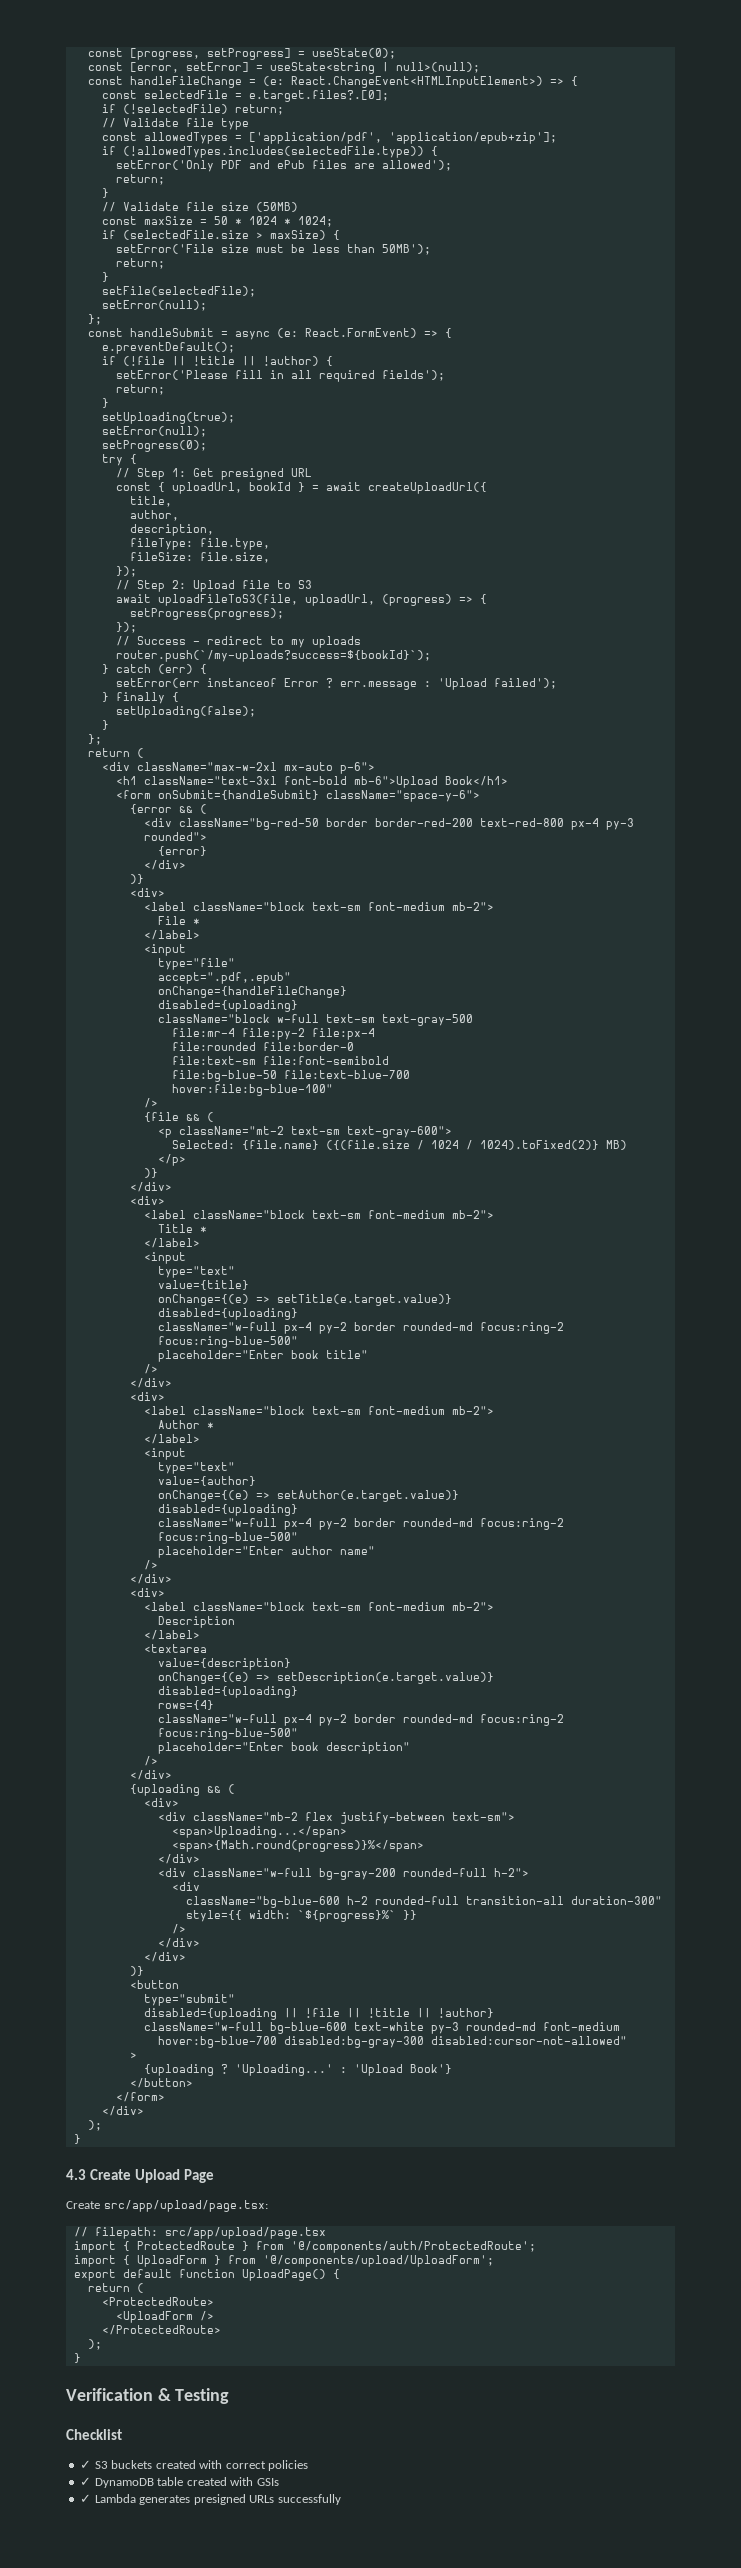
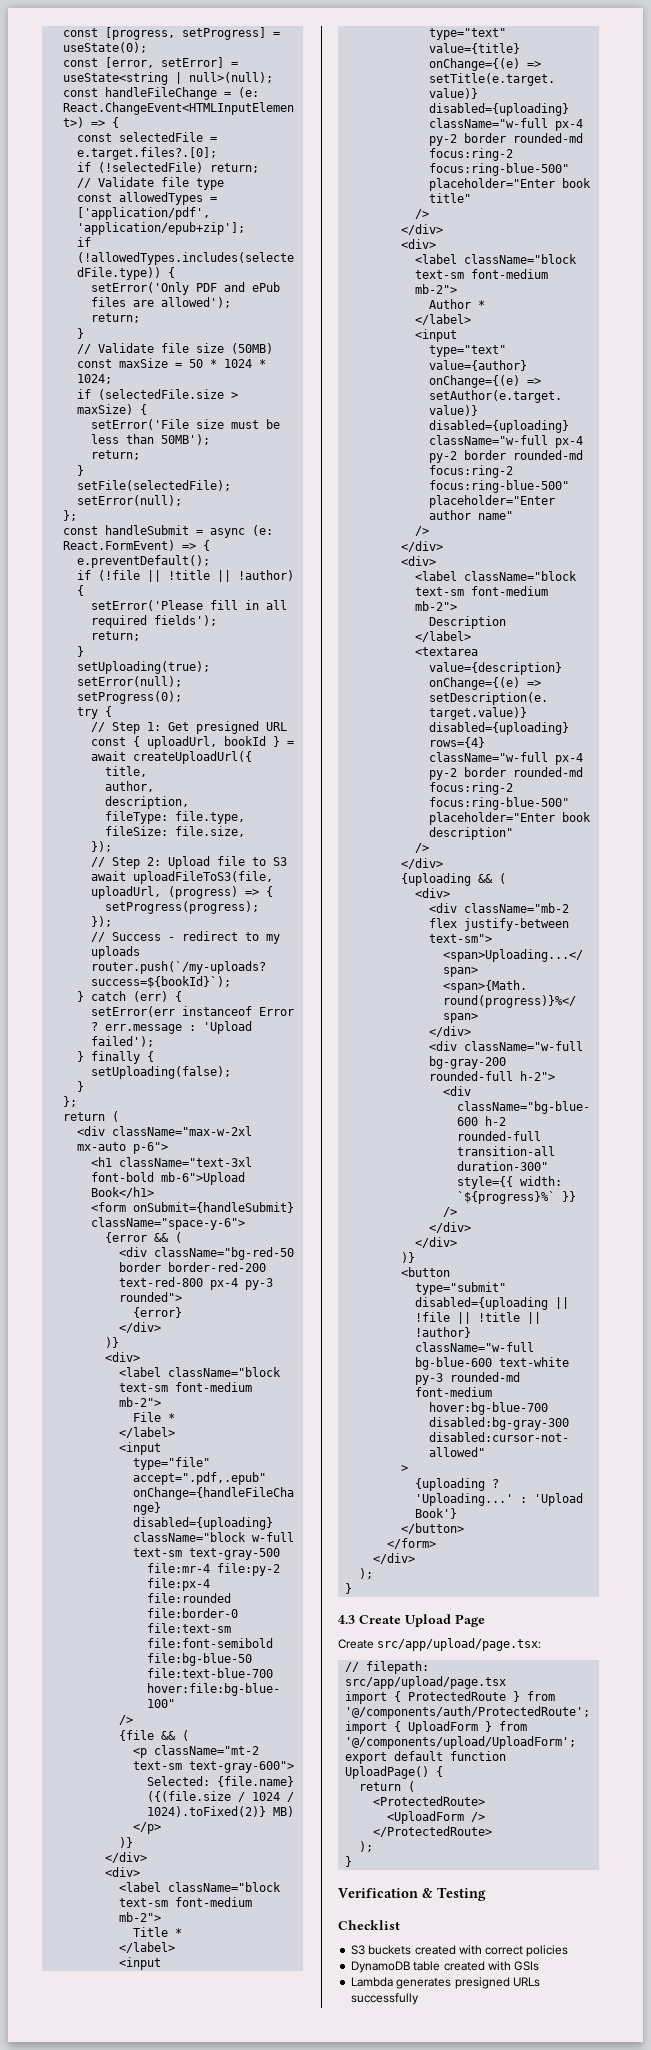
[80,2460,92,2469] ✓ -> (400, 1925) none
[80,2477,92,2486] ✓ -> (569, 1951) none
[80,2494,92,2503] ✓ -> (540, 1966) none

